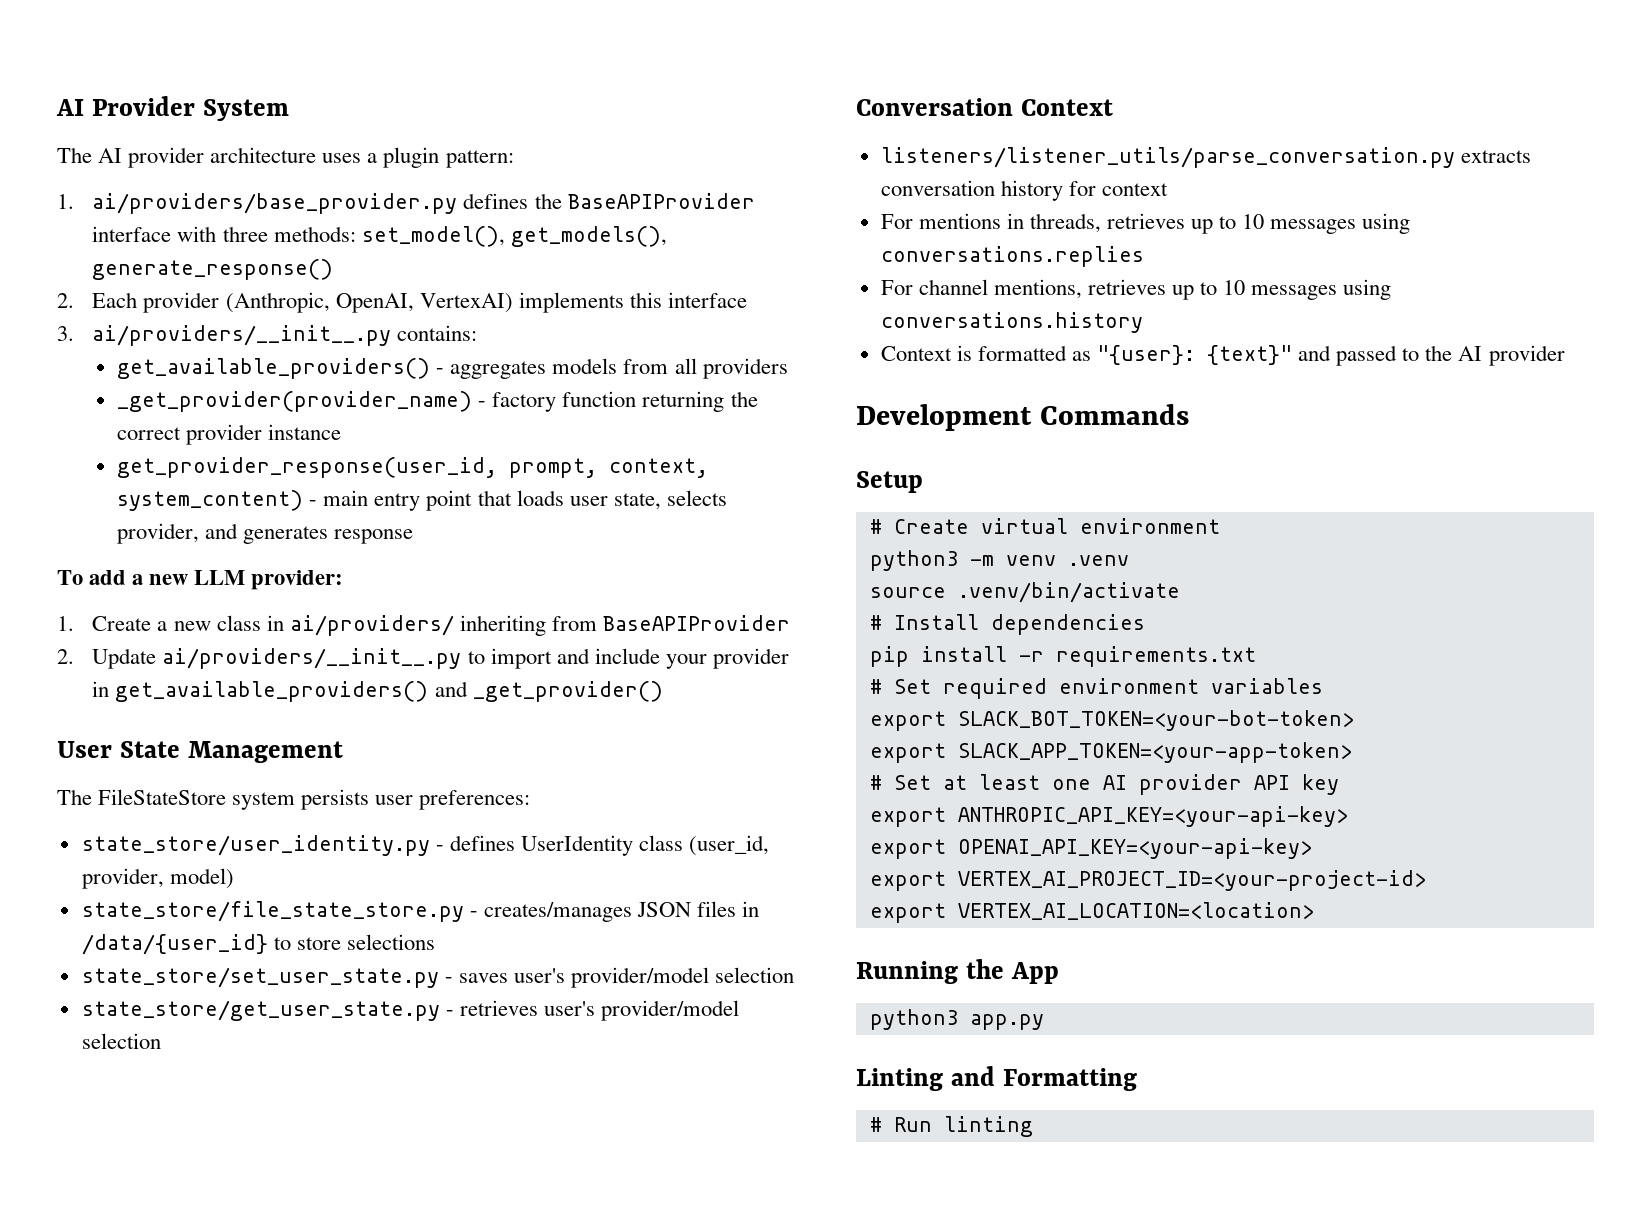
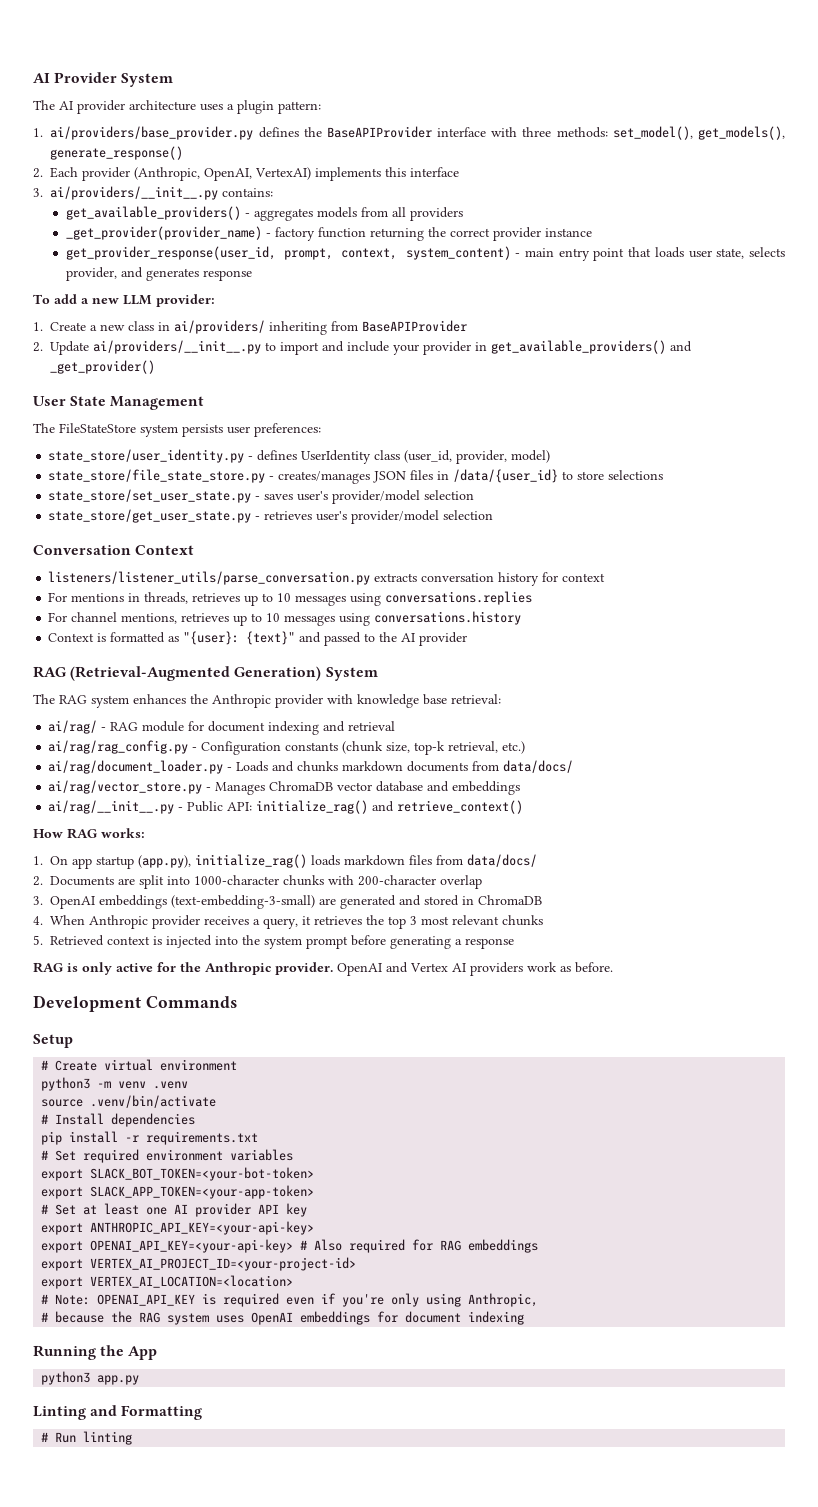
(1565, 355) none -> [33,666,378,681] [33,694,501,708] [48,720,396,735] [48,740,526,755] [48,760,574,774] [48,780,521,795] [48,800,524,814] [33,828,145,839] [33,854,538,869] [33,875,483,889] [33,895,543,909] [33,915,544,929] [33,935,515,949] [33,962,613,976] // RAG (Retrieval-Augmented Generation) System // The RAG system enhances the Anthropic provider with knowledge base retrieval: // ai/rag/ - RAG module for document indexing and retrieval // ai/rag/rag_config.py - Configuration constants (chunk size, top-k retrieval, etc.) // ai/rag/document_loader.py - Loads and chunks markdown documents from data/docs/ // ai/rag/vector_store.py - Manages ChromaDB vector database and embeddings // ai/rag/__init__.py - Public API: initialize_rag() and retrieve_context() // How RAG works: // 1. On app startup (app.py), initialize_rag() loads markdown files from data/docs/ // 2. Documents are split into 1000-character chunks with 200-character overlap // 3. OpenAI embeddings (text-embedding-3-small) are generated and stored in ChromaDB // 4. When Anthropic provider receives a query, it retrieves the top 3 most relevant chunks // 5. Retrieved context is injected into the system prompt before generating a response // RAG is only active for the Anthropic provider. OpenAI and Vertex AI providers work as before.
[869,870,1426,891] [869,902,1314,923] // export VERTEX_AI_PROJECT_ID=<your-project-id> // export VERTEX_AI_LOCATION=<location> -> [300,1239,539,1253] [41,1257,357,1271] [41,1275,294,1289] [41,1293,539,1307] [41,1311,525,1325] # Also required for RAG embeddings // export VERTEX_AI_PROJECT_ID=<your-project-id> // export VERTEX_AI_LOCATION=<location> // # Note: OPENAI_API_KEY is required even if you're only using Anthropic, // # because the RAG system uses OpenAI embeddings for document indexing

